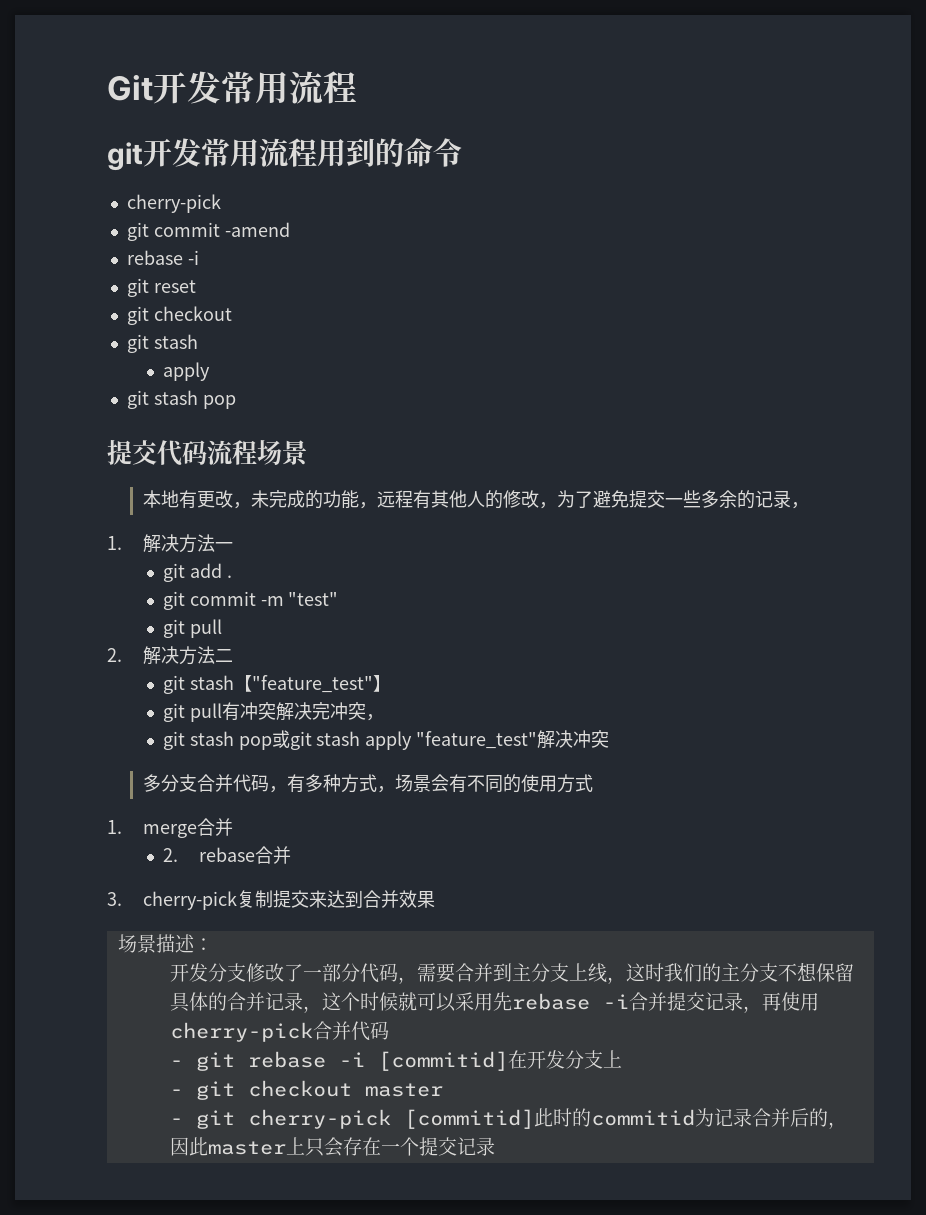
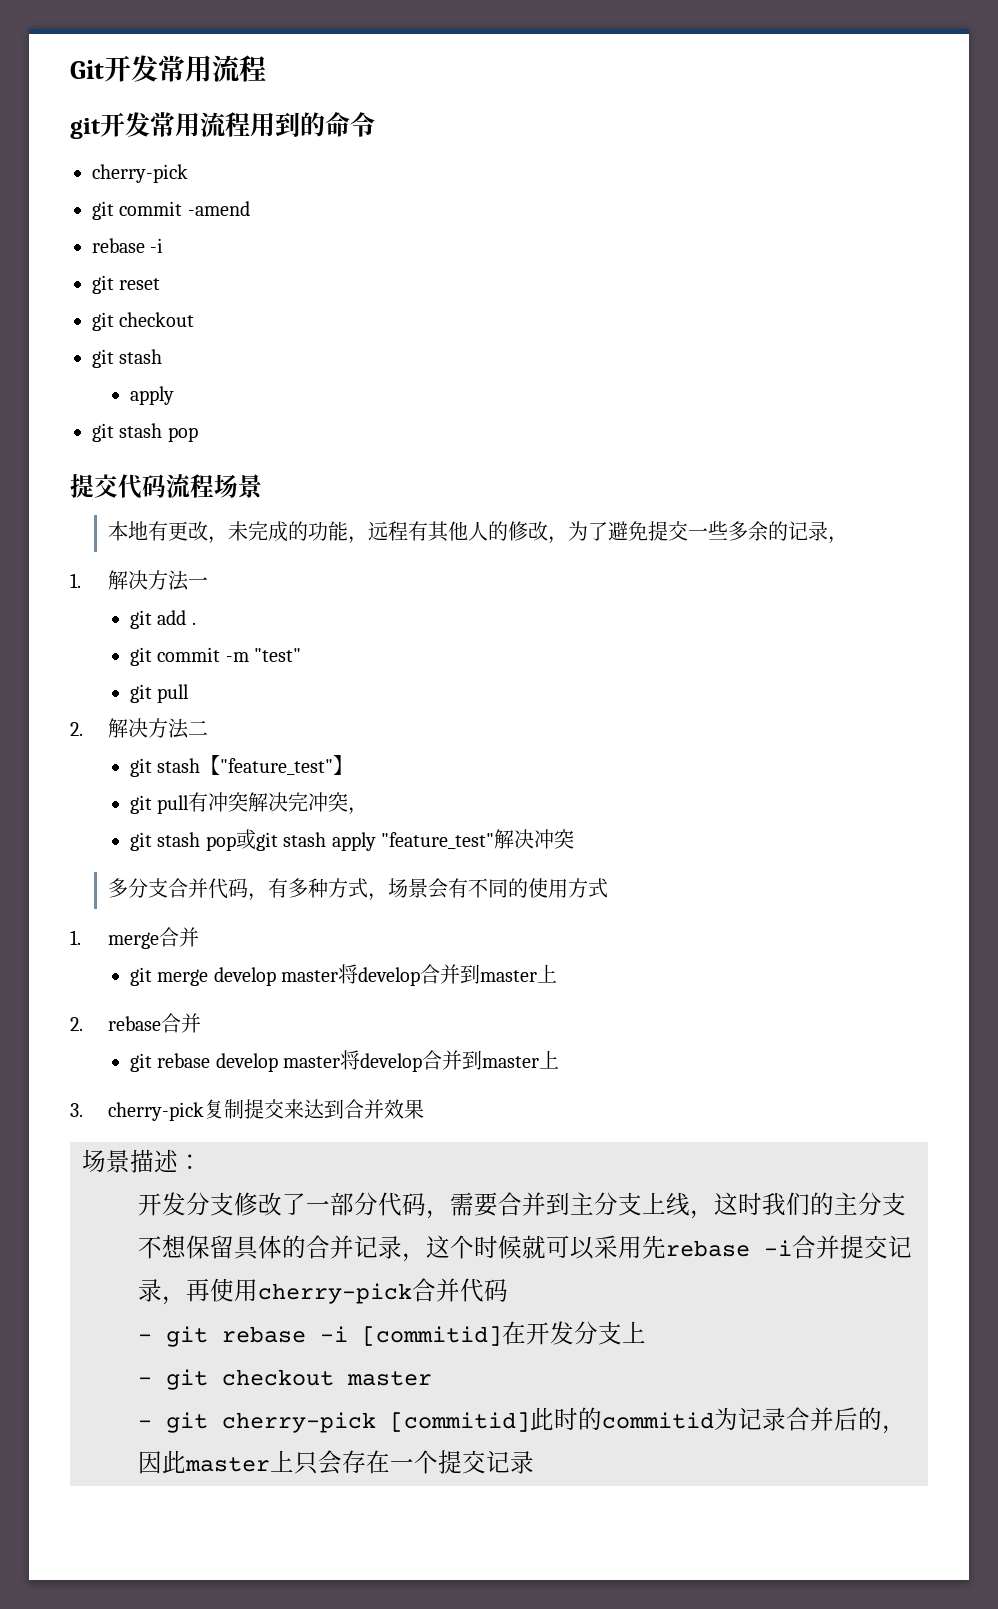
[162,846,291,864] 2. rebase合并 -> [129,964,558,986] [70,1013,201,1033] [129,1050,560,1072] git merge develop master将develop合并到master上 // 2. rebase合并 // git rebase develop master将develop合并到master上

